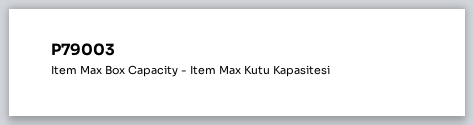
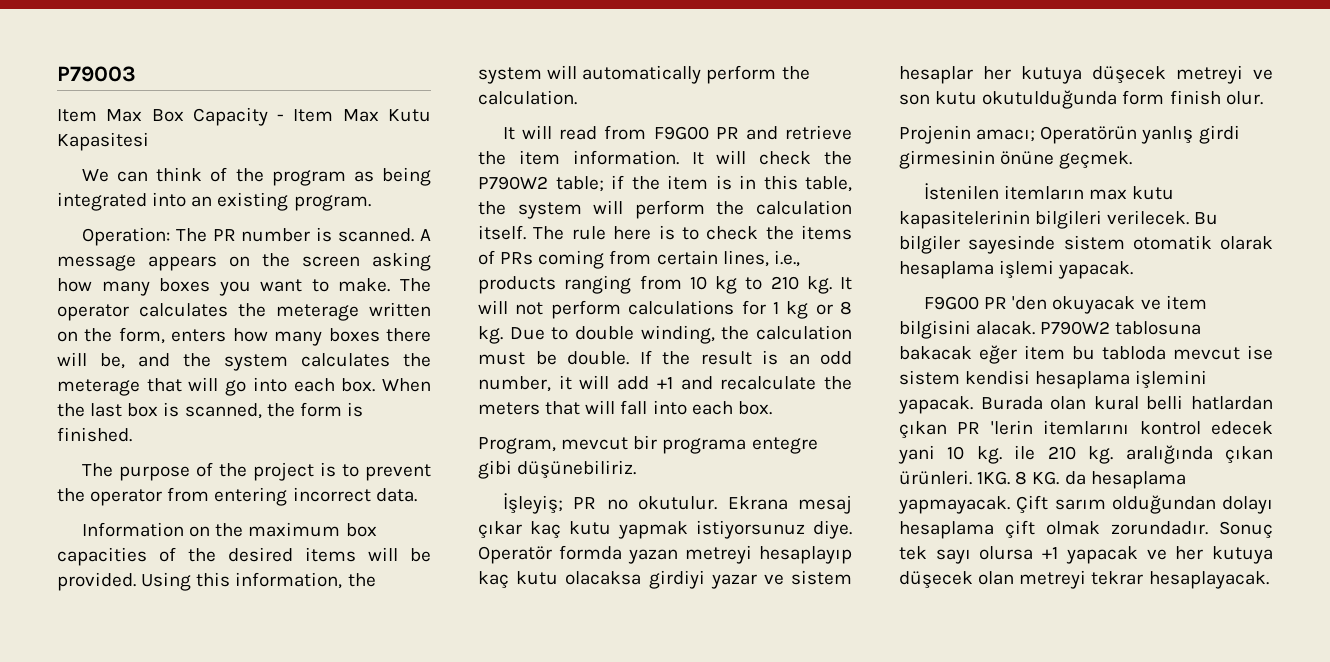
(330, 71) none -> [81,167,431,186] [57,192,371,211] [81,227,432,246] [57,252,431,271] [57,278,431,296] [57,302,431,321] [57,327,431,346] [57,352,431,371] [57,377,431,396] [57,402,363,419] [57,427,132,442] [81,462,431,481] [57,487,417,506] [81,522,377,537] [57,547,431,566] [57,572,376,591] [478,65,810,84] [478,90,577,105] [502,125,852,140] [478,150,852,165] [478,175,852,192] [478,200,852,219] [478,225,852,240] [478,250,800,269] [478,275,852,294] [478,300,852,319] [478,325,852,344] [478,350,852,365] [478,375,852,392] [478,400,772,415] [478,435,818,454] [478,460,637,479] [502,493,852,514] [478,520,852,539] [478,545,852,564] [478,570,852,589] [899,65,1273,84] [899,90,1263,109] [899,125,1240,144] [899,150,1133,169] [923,183,1175,200] [899,210,1219,229] [899,235,1273,254] [899,260,1134,279] [923,295,1207,314] [899,320,1202,339] [899,345,1273,364] [899,370,1208,389] [898,395,1273,414] [899,420,1273,439] [898,445,1273,464] [899,470,1186,489] [898,495,1273,514] [899,520,1273,539] [899,546,1273,564] [899,570,1269,589] // We can think of the program as being integrated into an existing program. // Operation: The PR number is scanned. A message appears on the screen asking how many boxes you want to make. The operator calculates the meterage written on the form, enters how many boxes there will be, and the system calculates the meterage that will go into each box. When the last box is scanned, the form is finished. // The purpose of the project is to prevent the operator from entering incorrect data. // Information on the maximum box capacities of the desired items will be provided. Using this information, the system will automatically perform the calculation. // It will read from F9G00 PR and retrieve the item information. It will check the P790W2 table; if the item is in this table, the system will perform the calculation itself. The rule here is to check the items of PRs coming from certain lines, i.e., products ranging from 10 kg to 210 kg. It will not perform calculations for 1 kg or 8 kg. Due to double winding, the calculation must be double. If the result is an odd number, it will add +1 and recalculate the meters that will fall into each box. // Program, mevcut bir programa entegre gibi düşünebiliriz. // İşleyiş; PR no okutulur. Ekrana mesaj çıkar kaç kutu yapmak istiyorsunuz diye. Operatör formda yazan metreyi hesaplayıp kaç kutu olacaksa girdiyi yazar ve sistem hesaplar her kutuya düşecek metreyi ve son kutu okutulduğunda form finish olur. // Projenin amacı; Operatörün yanlış girdi girmesinin önüne geçmek. // İstenilen itemların max kutu kapasitelerinin bilgileri verilecek. Bu bilgiler sayesinde sistem otomatik olarak hesaplama işlemi yapacak. // F9G00 PR 'den okuyacak ve item bilgisini alacak. P790W2 tablosuna bakacak eğer item bu tabloda mevcut ise sistem kendisi hesaplama işlemini yapacak. Burada olan kural belli hatlardan çıkan PR 'lerin itemlarını kontrol edecek yani 10 kg. ile 210 kg. aralığında çıkan ürünleri. 1KG. 8 KG. da hesaplama yapmayacak. Çift sarım olduğundan dolayı hesaplama çift olmak zorundadır. Sonuç tek sayı olursa +1 yapacak ve her kutuya düşecek olan metreyi tekrar hesaplayacak.

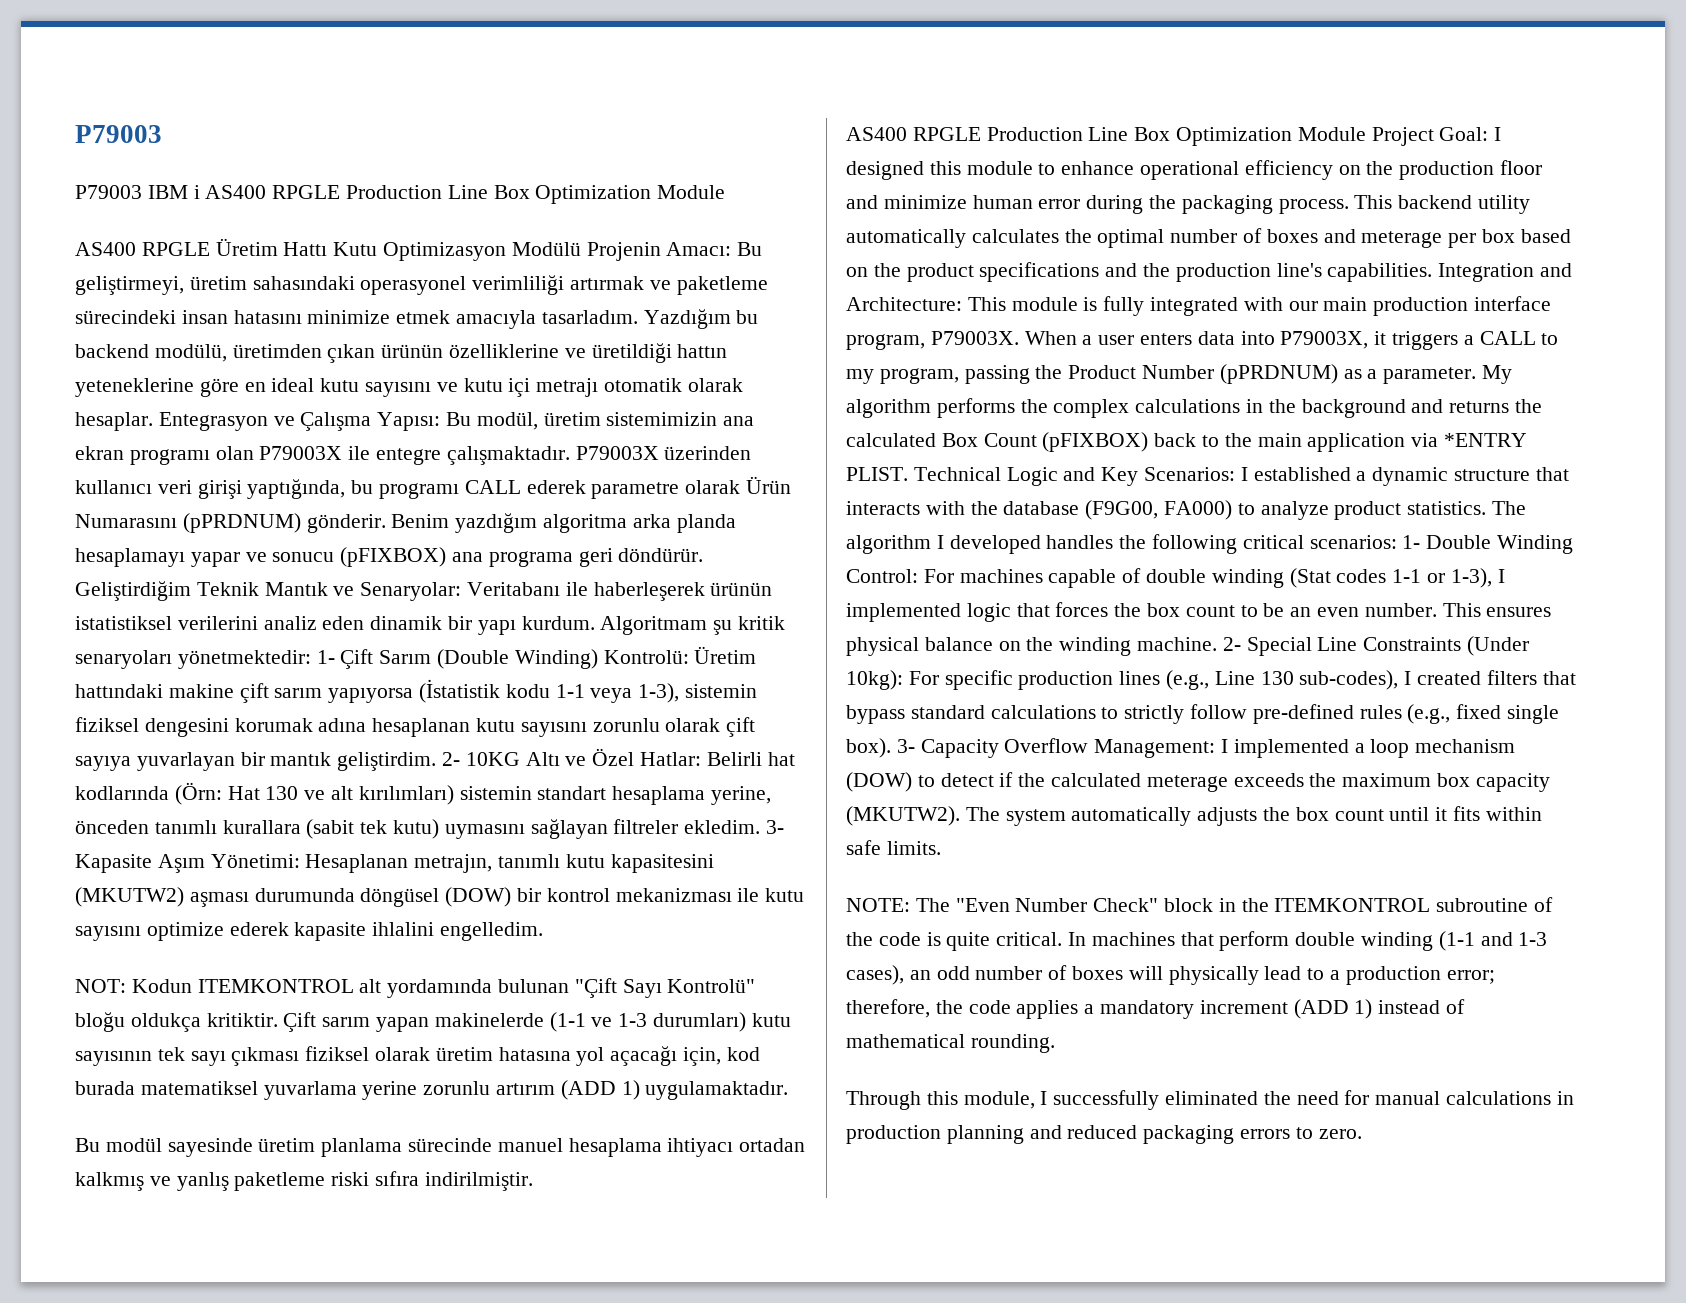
[57,107,431,126] [57,132,149,151] [81,167,431,186] [57,192,371,211] [81,227,432,246] [57,252,431,271] [57,278,431,296] [57,302,431,321] [57,327,431,346] [57,352,431,371] [57,377,431,396] [57,402,363,419] [57,427,132,442] [81,462,431,481] [57,487,417,506] [81,522,377,537] [57,547,431,566] [57,572,376,591] [478,65,810,84] [478,90,577,105] [502,125,852,140] [478,150,852,165] [478,175,852,192] [478,200,852,219] [478,225,852,240] [478,250,800,269] [478,275,852,294] [478,300,852,319] [478,325,852,344] [478,350,852,365] [478,375,852,392] [478,400,772,415] [478,435,818,454] [478,460,637,479] [502,493,852,514] [478,520,852,539] [478,545,852,564] [478,570,852,589] [899,65,1273,84] [899,90,1263,109] [899,125,1240,144] [899,150,1133,169] [923,183,1175,200] [899,210,1219,229] [899,235,1273,254] [899,260,1134,279] [923,295,1207,314] [899,320,1202,339] [899,345,1273,364] [899,370,1208,389] [898,395,1273,414] [899,420,1273,439] [898,445,1273,464] [899,470,1186,489] [898,495,1273,514] [899,520,1273,539] [899,546,1273,564] [899,570,1269,589] Item Max Box Capacity - Item Max Kutu Kapasitesi // We can think of the program as being integrated into an existing program. // Operation: The PR number is scanned. A message appears on the screen asking how many boxes you want to make. The operator calculates the meterage written on the form, enters how many boxes there will be, and the system calculates the meterage that will go into each box. When the last box is scanned, the form is finished. // The purpose of the project is to prevent the operator from entering incorrect data. // Information on the maximum box capacities of the desired items will be provided. Using this information, the system will automatically perform the calculation. // It will read from F9G00 PR and retrieve the item information. It will check the P790W2 table; if the item is in this table, the system will perform the calculation itself. The rule here is to check the items of PRs coming from certain lines, i.e., products ranging from 10 kg to 210 kg. It will not perform calculations for 1 kg or 8 kg. Due to double winding, the calculation must be double. If the result is an odd number, it will add +1 and recalculate the meters that will fall into each box. // Program, mevcut bir programa entegre gibi düşünebiliriz. // İşleyiş; PR no okutulur. Ekrana mesaj çıkar kaç kutu yapmak istiyorsunuz diye. Operatör formda yazan metreyi hesaplayıp kaç kutu olacaksa girdiyi yazar ve sistem hesaplar her kutuya düşecek metreyi ve son kutu okutulduğunda form finish olur. // Projenin amacı; Operatörün yanlış girdi girmesinin önüne geçmek. // İstenilen itemların max kutu kapasitelerinin bilgileri verilecek. Bu bilgiler sayesinde sistem otomatik olarak hesaplama işlemi yapacak. // F9G00 PR 'den okuyacak ve item bilgisini alacak. P790W2 tablosuna bakacak eğer item bu tabloda mevcut ise sistem kendisi hesaplama işlemini yapacak. Burada olan kural belli hatlardan çıkan PR 'lerin itemlarını kontrol edecek yani 10 kg. ile 210 kg. aralığında çıkan ürünleri. 1KG. 8 KG. da hesaplama yapmayacak. Çift sarım olduğundan dolayı hesaplama çift olmak zorundadır. Sonuç tek sayı olursa +1 yapacak ve her kutuya düşecek olan metreyi tekrar hesaplayacak. -> [75,185,726,204] [75,238,763,261] [75,275,768,295] [75,309,759,329] [75,343,728,363] [75,378,743,397] [75,412,755,431] [75,446,752,465] [75,476,792,499] [75,513,736,533] [75,547,704,567] [75,581,773,601] [75,616,786,635] [75,646,757,669] [75,679,758,703] [75,717,756,737] [75,748,795,771] [75,782,772,805] [75,819,785,839] [75,854,714,873] [75,887,805,907] [75,922,544,941] [75,978,756,998] [75,1012,791,1032] [75,1046,760,1066] [75,1080,789,1100] [75,1138,806,1157] [75,1171,533,1191] [846,127,1502,146] [846,160,1543,180] [846,195,1531,214] [846,228,1571,248] [846,262,1573,282] [846,296,1552,316] [846,331,1559,350] [846,364,1513,384] [846,398,1543,418] [846,432,1528,452] [846,467,1569,486] [846,500,1527,520] [846,534,1574,554] [846,568,1505,588] [846,602,1552,622] [846,636,1530,656] [846,670,1576,690] [846,704,1560,724] [846,738,1516,758] [846,772,1550,792] [846,806,1542,826] [846,840,941,855] [846,897,1554,912] [846,931,1548,951] [846,965,1495,985] [846,999,1466,1019] [846,1034,1055,1053] [846,1090,1574,1110] [846,1125,1362,1144] P79003 IBM i AS400 RPGLE Production Line Box Optimization Module // AS400 RPGLE Üretim Hattı Kutu Optimizasyon Modülü Projenin Amacı: Bu geliştirmeyi, üretim sahasındaki operasyonel verimliliği artırmak ve paketleme sürecindeki insan hatasını minimize etmek amacıyla tasarladım. Yazdığım bu backend modülü, üretimden çıkan ürünün özelliklerine ve üretildiği hattın yeteneklerine göre en ideal kutu sayısını ve kutu içi metrajı otomatik olarak hesaplar. Entegrasyon ve Çalışma Yapısı: Bu modül, üretim sistemimizin ana ekran programı olan P79003X ile entegre çalışmaktadır. P79003X üzerinden kullanıcı veri girişi yaptığında, bu programı CALL ederek parametre olarak Ürün Numarasını (pPRDNUM) gönderir. Benim yazdığım algoritma arka planda hesaplamayı yapar ve sonucu (pFIXBOX) ana programa geri döndürür. Geliştirdiğim Teknik Mantık ve Senaryolar: Veritabanı ile haberleşerek ürünün istatistiksel verilerini analiz eden dinamik bir yapı kurdum. Algoritmam şu kritik senaryoları yönetmektedir: 1- Çift Sarım (Double Winding) Kontrolü: Üretim hattındaki makine çift sarım yapıyorsa (İstatistik kodu 1-1 veya 1-3), sistemin fiziksel dengesini korumak adına hesaplanan kutu sayısını zorunlu olarak çift sayıya yuvarlayan bir mantık geliştirdim. 2- 10KG Altı ve Özel Hatlar: Belirli hat kodlarında (Örn: Hat 130 ve alt kırılımları) sistemin standart hesaplama yerine, önceden tanımlı kurallara (sabit tek kutu) uymasını sağlayan filtreler ekledim. 3- Kapasite Aşım Yönetimi: Hesaplanan metrajın, tanımlı kutu kapasitesini (MKUTW2) aşması durumunda döngüsel (DOW) bir kontrol mekanizması ile kutu sayısını optimize ederek kapasite ihlalini engelledim. // NOT: Kodun ITEMKONTROL alt yordamında bulunan "Çift Sayı Kontrolü" bloğu oldukça kritiktir. Çift sarım yapan makinelerde (1-1 ve 1-3 durumları) kutu sayısının tek sayı çıkması fiziksel olarak üretim hatasına yol açacağı için, kod burada matematiksel yuvarlama yerine zorunlu artırım (ADD 1) uygulamaktadır. // Bu modül sayesinde üretim planlama sürecinde manuel hesaplama ihtiyacı ortadan kalkmış ve yanlış paketleme riski sıfıra indirilmiştir. // AS400 RPGLE Production Line Box Optimization Module Project Goal: I designed this module to enhance operational efficiency on the production floor and minimize human error during the packaging process. This backend utility automatically calculates the optimal number of boxes and meterage per box based on the product specifications and the production line's capabilities. Integration and Architecture: This module is fully integrated with our main production interface program, P79003X. When a user enters data into P79003X, it triggers a CALL to my program, passing the Product Number (pPRDNUM) as a parameter. My algorithm performs the complex calculations in the background and returns the calculated Box Count (pFIXBOX) back to the main application via *ENTRY PLIST. Technical Logic and Key Scenarios: I established a dynamic structure that interacts with the database (F9G00, FA000) to analyze product statistics. The algorithm I developed handles the following critical scenarios: 1- Double Winding Control: For machines capable of double winding (Stat codes 1-1 or 1-3), I implemented logic that forces the box count to be an even number. This ensures physical balance on the winding machine. 2- Special Line Constraints (Under 10kg): For specific production lines (e.g., Line 130 sub-codes), I created filters that bypass standard calculations to strictly follow pre-defined rules (e.g., fixed single box). 3- Capacity Overflow Management: I implemented a loop mechanism (DOW) to detect if the calculated meterage exceeds the maximum box capacity (MKUTW2). The system automatically adjusts the box count until it fits within safe limits. // NOTE: The "Even Number Check" block in the ITEMKONTROL subroutine of the code is quite critical. In machines that perform double winding (1-1 and 1-3 cases), an odd number of boxes will physically lead to a production error; therefore, the code applies a mandatory increment (ADD 1) instead of mathematical rounding. // Through this module, I successfully eliminated the need for manual calculations in production planning and reduced packaging errors to zero.

